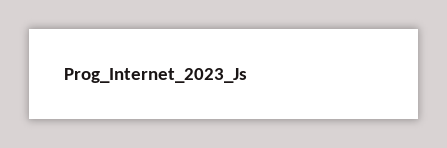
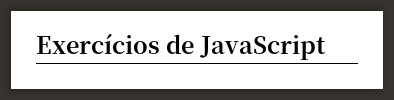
[64,68,247,83] Prog_Internet_2023_Js -> [36,33,326,60] Exercícios de JavaScript

